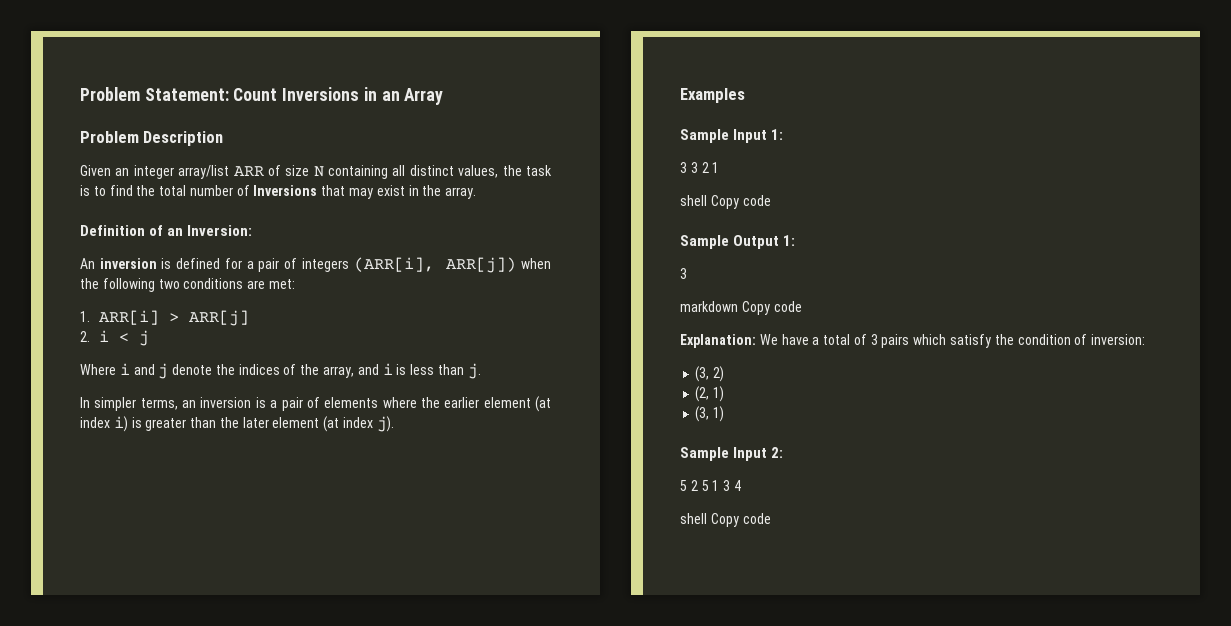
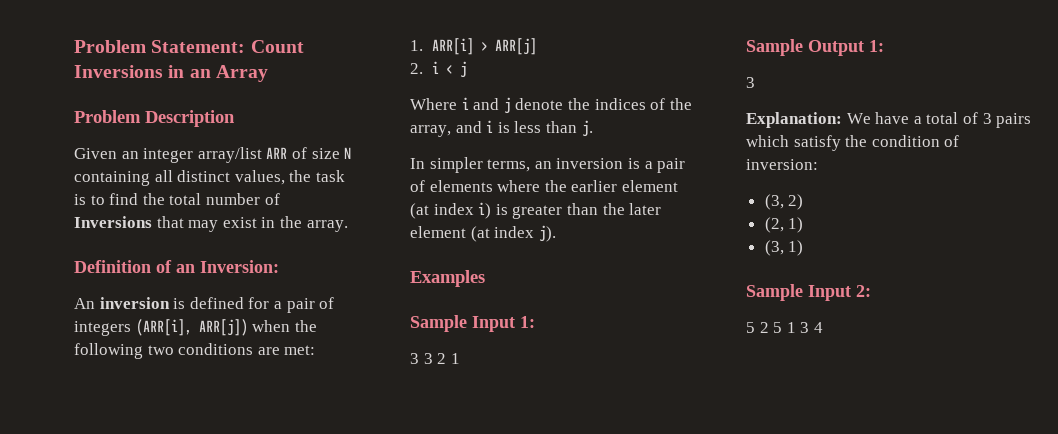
[680,195,771,209] // shell Copy code -> (460, 358) none
[680,301,802,315] // markdown Copy code -> (755, 82) none
[680,513,771,527] // shell Copy code -> (823, 327) none

